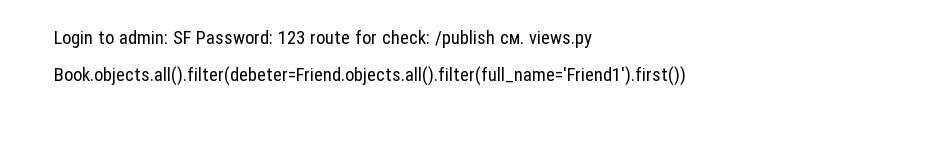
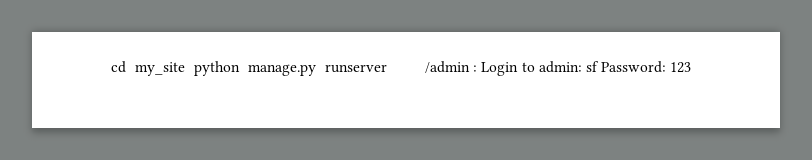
(54, 39) none -> [111,61,478,76] cd my_site python manage.py runserver /admin :
[172,31,191,44] SF -> [585,61,599,72] sf
[309,29,592,48] [54,66,686,86] route for check: /publish см. views.py // Book.objects.all().filter(debeter=Friend.objects.all().filter(full_name='Friend1').first()) -> (692, 67) none

